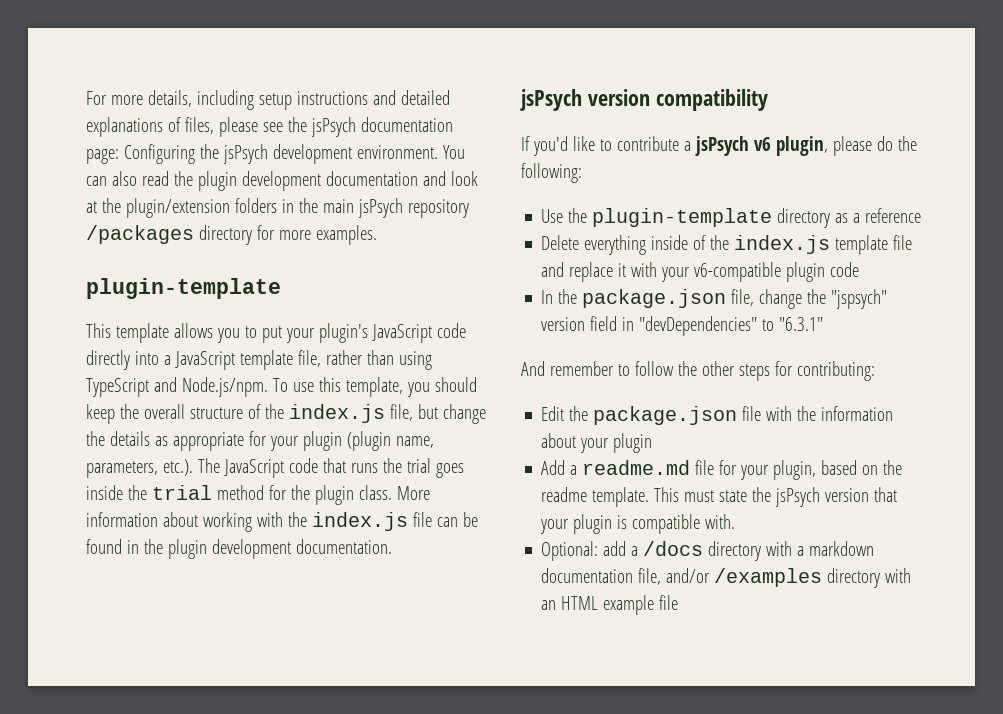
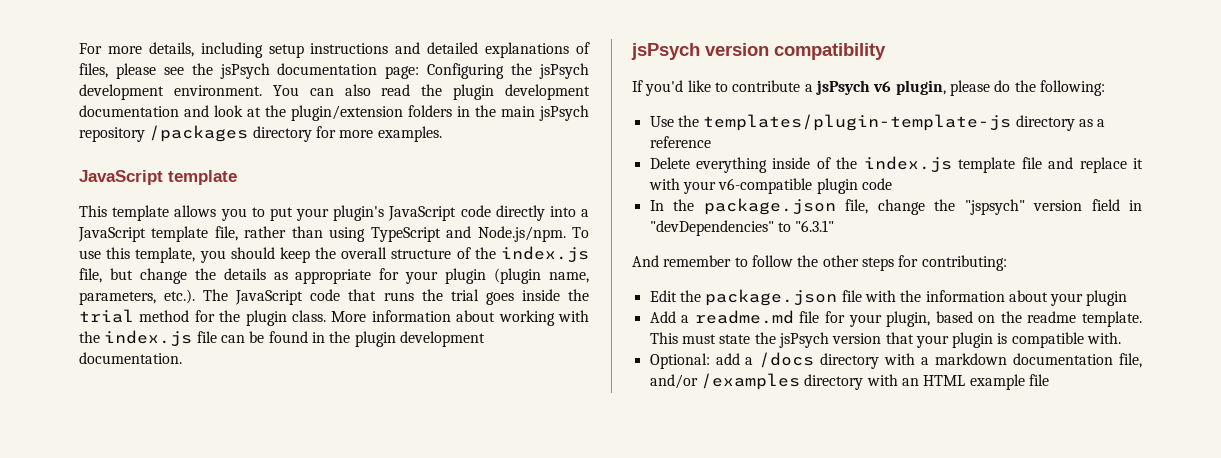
[86,278,281,299] plugin-template -> [79,170,237,185] JavaScript template
[592,208,773,227] plugin-template -> [703,114,1012,131] templates/plugin-template-js

